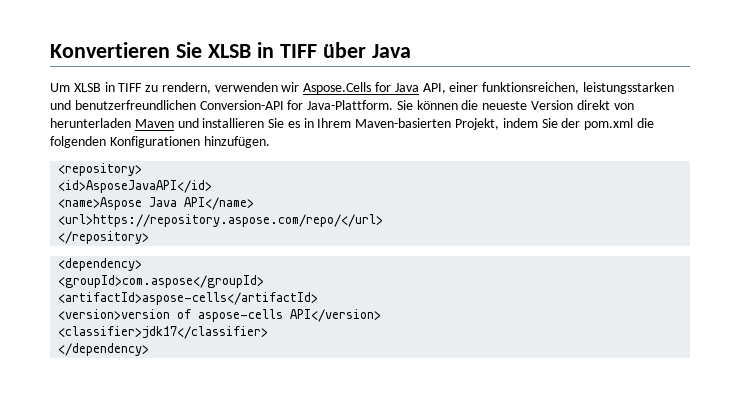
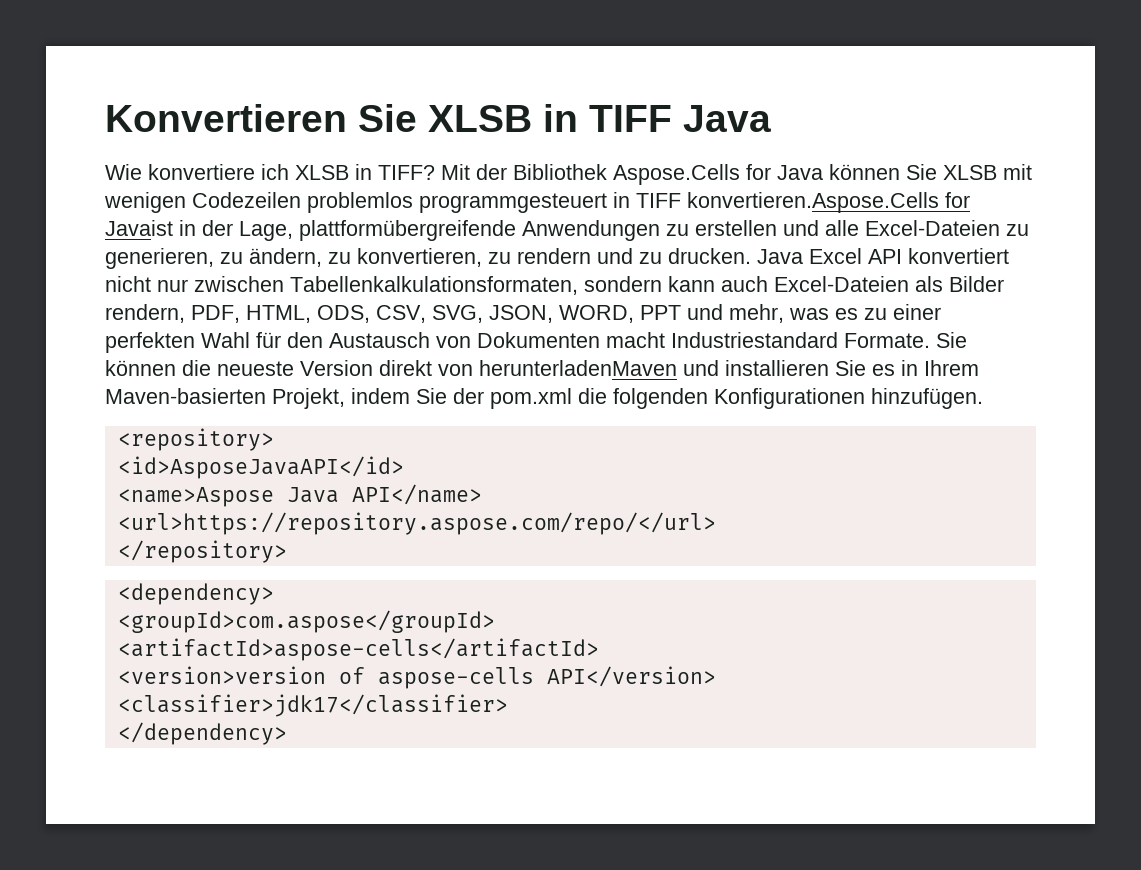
[322,42,366,58] über -> (672, 118) none
[50,82,674,94] [50,100,394,110] Um XLSB in TIFF zu rendern, verwenden wir Aspose.Cells for Java API, einer funktionsreichen, leistungsstarken und benutzerfreundlichen Conversion-API for Java-Plattform. -> [105,164,1032,185] [104,192,970,213] [105,220,1029,241] [105,248,1009,269] [105,276,1004,295] [105,304,941,323] [105,332,930,353] Wie konvertiere ich XLSB in TIFF? Mit der Bibliothek Aspose.Cells for Java können Sie XLSB mit wenigen Codezeilen problemlos programmgesteuert in TIFF konvertieren.Aspose.Cells for Javaist in der Lage, plattformübergreifende Anwendungen zu erstellen und alle Excel-Dateien zu generieren, zu ändern, zu konvertieren, zu rendern und zu drucken. Java Excel API konvertiert nicht nur zwischen Tabellenkalkulationsformaten, sondern kann auch Excel-Dateien als Bilder rendern, PDF, HTML, ODS, CSV, SVG, JSON, WORD, PPT und mehr, was es zu einer perfekten Wahl für den Austausch von Dokumenten macht Industriestandard Formate.
[50,118,174,128] herunterladen Maven -> [479,360,677,376] herunterladenMaven

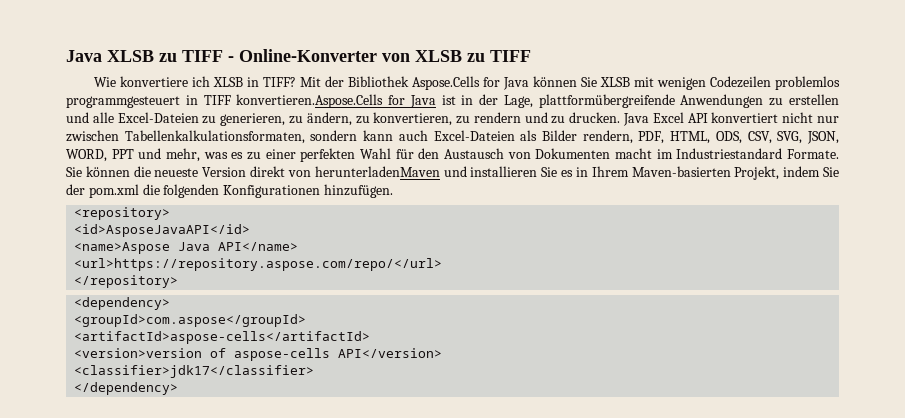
[105,104,771,132] Konvertieren Sie XLSB in TIFF Java -> [66,49,531,62] Java XLSB zu TIFF - Online-Konverter von XLSB zu TIFF
[105,220,173,236] Javaist -> [409,95,456,108] Java ist
(665, 340) none -> [656,149,673,159] im

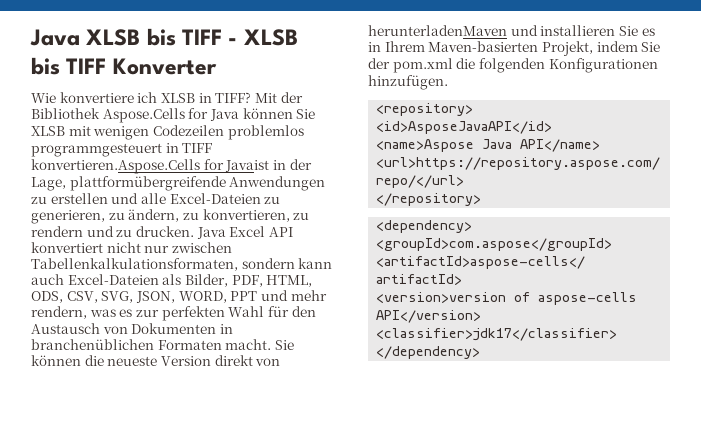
[159,53,177,62] zu -> [146,28,176,46] bis
[239,49,531,62] Online-Konverter von XLSB zu TIFF -> [243,29,298,46] [31,57,217,75] XLSB bis TIFF Konverter
[409,95,456,108] Java ist -> [225,160,270,172] Javaist
[542,130,633,144] Bilder rendern, -> [184,274,228,287] Bilder,
[166,148,296,162] mehr, was es zu einer -> [290,290,327,301] [31,306,159,319] mehr rendern, was es zur
[615,148,839,159] macht im Industriestandard Formate. -> [219,324,233,334] [31,339,272,350] in branchenüblichen Formaten macht.

